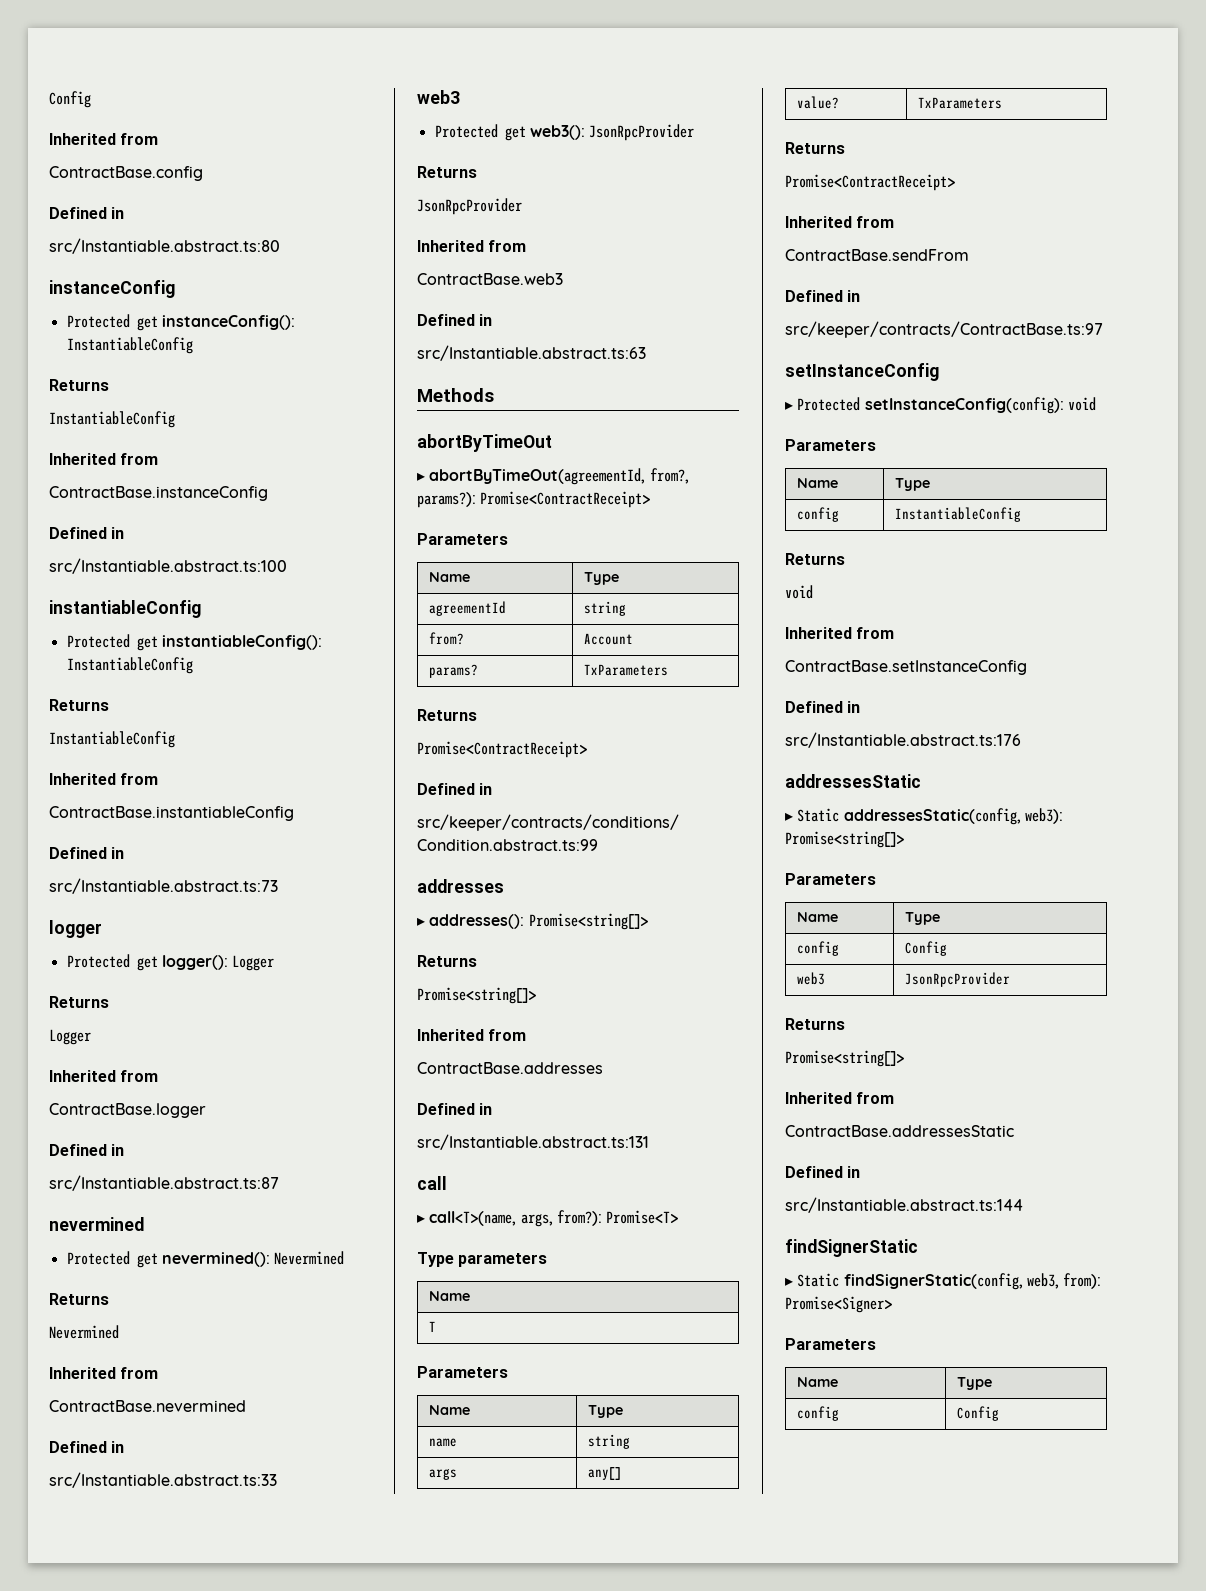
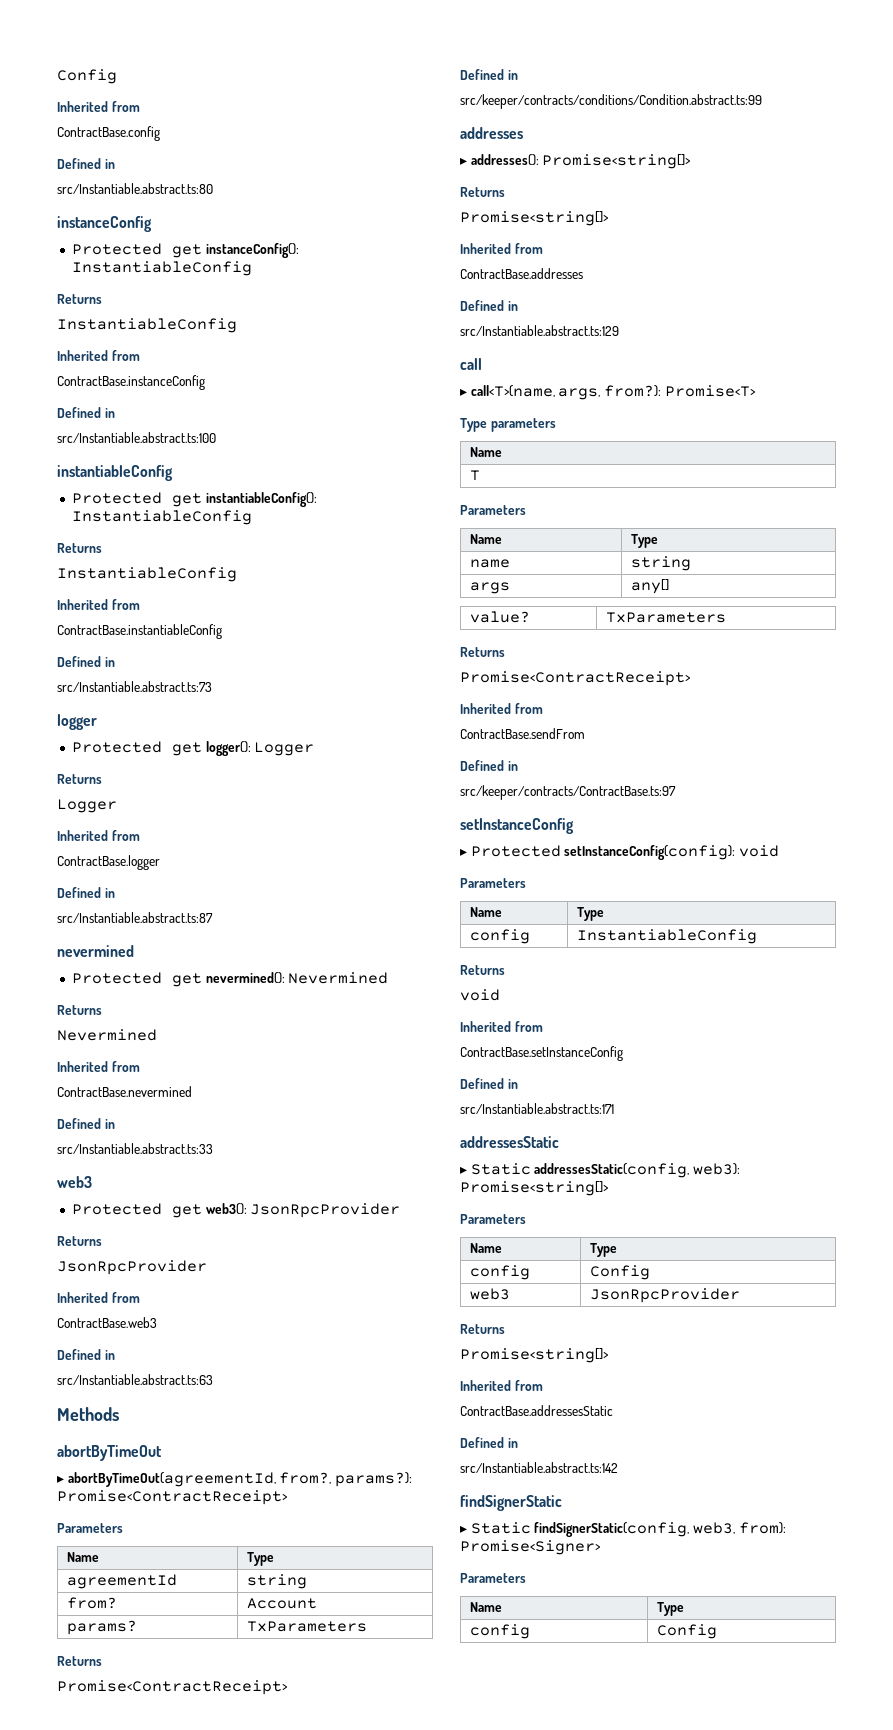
[417,1134,649,1150] src/Instantiable.abstract.ts:131 -> [460,325,619,336] src/Instantiable.abstract.ts:129
[785,732,1021,748] src/Instantiable.abstract.ts:176 -> [460,1103,614,1114] src/Instantiable.abstract.ts:171
[785,1197,1023,1213] src/Instantiable.abstract.ts:144 -> [460,1462,618,1473] src/Instantiable.abstract.ts:142

